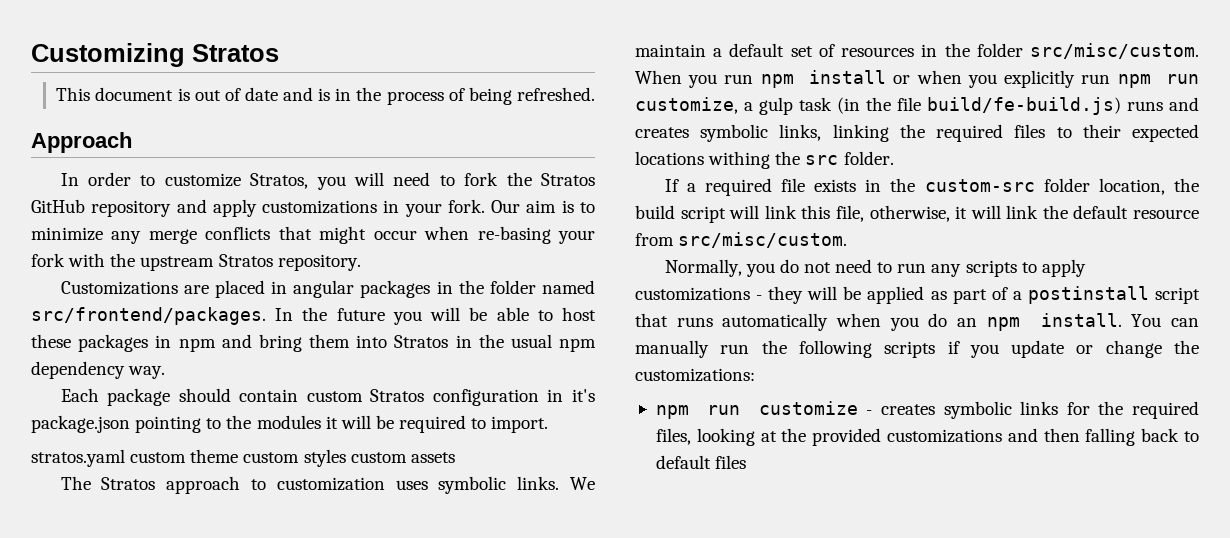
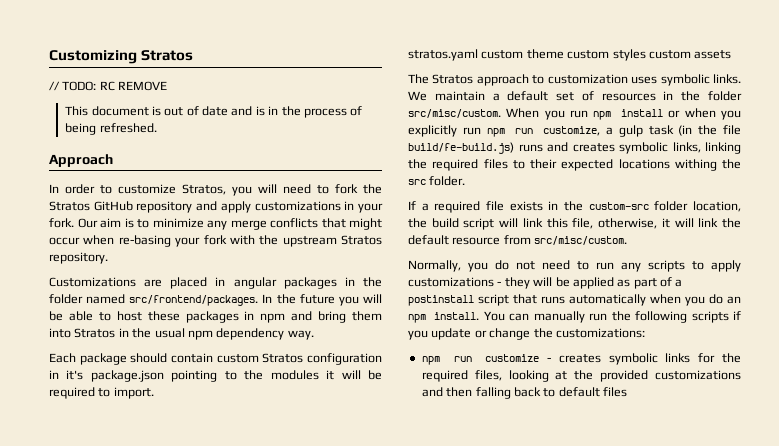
(279, 53) none -> [49,81,168,91] // // TODO: RC REMOVE

